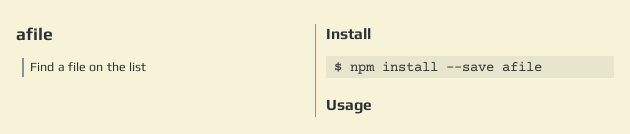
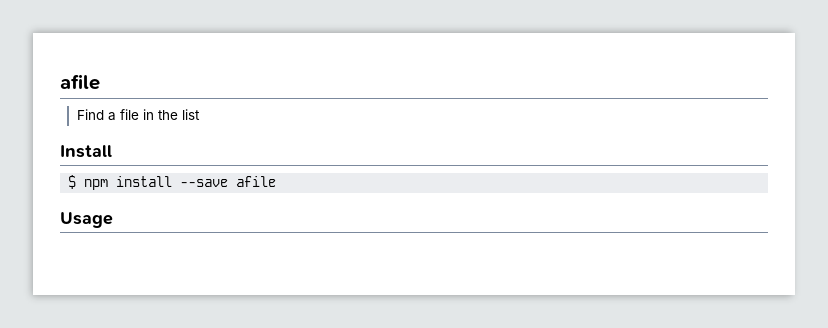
[89,64,104,72] on -> [142,109,154,120] in

